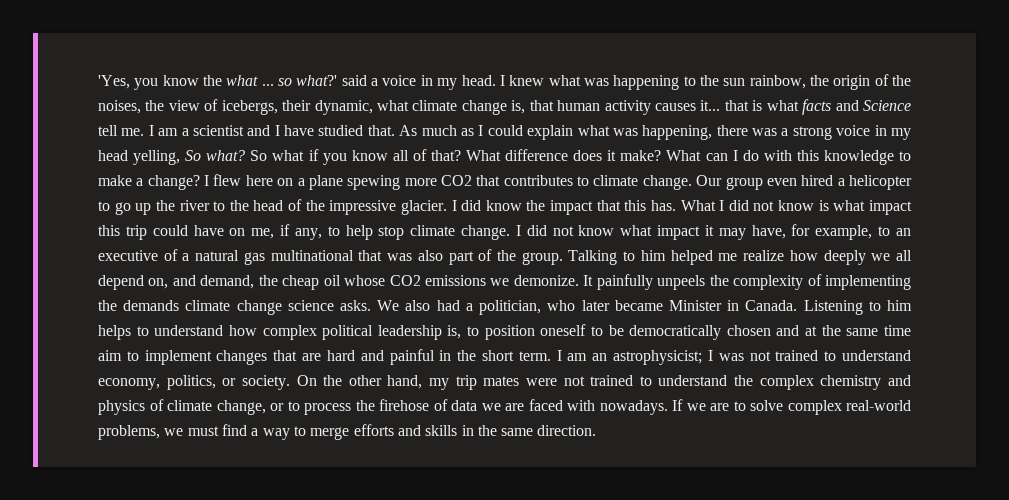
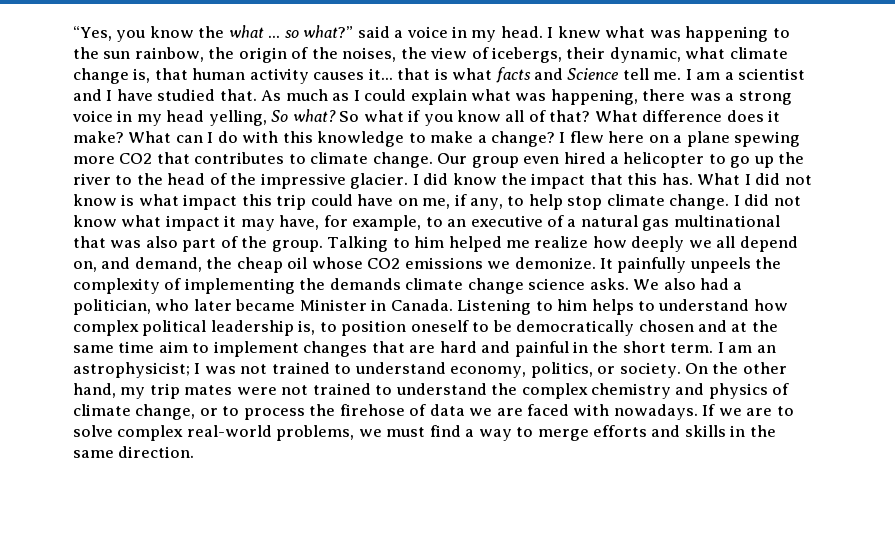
[98,75,130,89] 'Yes, -> [73,26,112,41] “Yes,
[296,75,338,86] what?' -> [303,25,354,38] what?”

